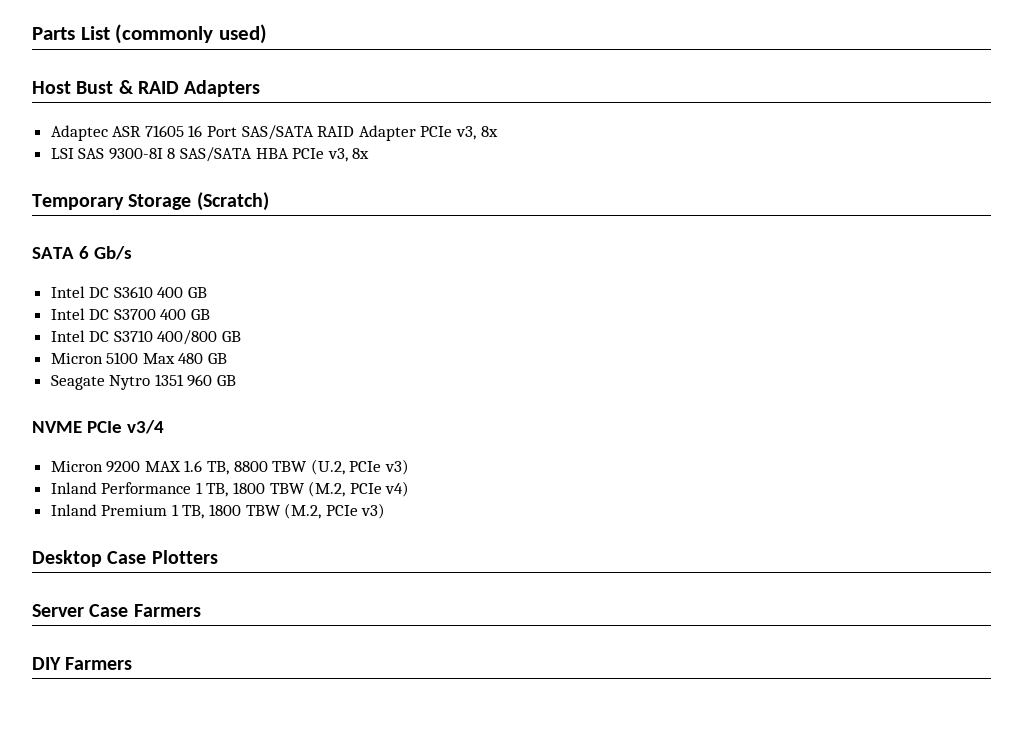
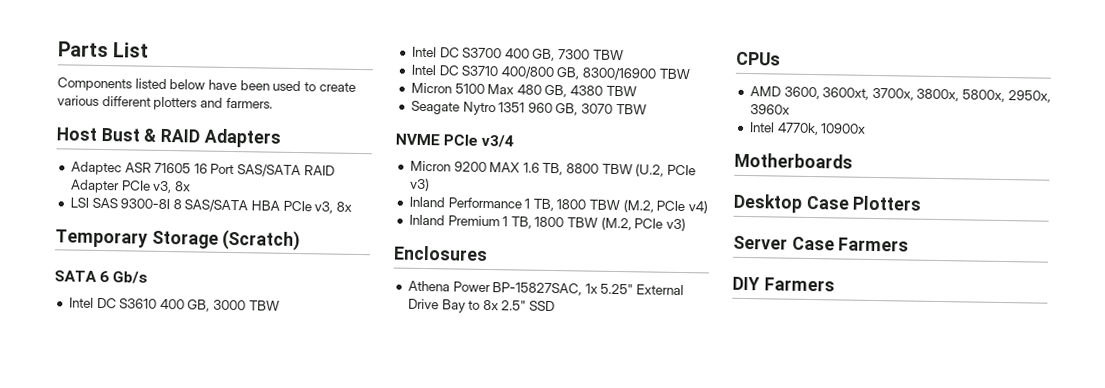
[115,24,267,44] (commonly used) -> [57,77,356,92] [57,95,273,111] // Components listed below have been used to create various different plotters and farmers.
[188,287,208,298] GB -> [187,299,280,312] GB, 3000 TBW
[191,309,211,320] GB -> [532,48,624,62] GB, 7300 TBW
[222,331,242,342] GB -> [556,67,690,81] GB, 8300/16900 TBW
[208,353,228,364] GB -> [544,84,637,98] GB, 4380 TBW
[217,375,237,386] GB -> [555,103,647,116] GB, 3070 TBW
(386, 511) none -> [393,245,488,261] [407,280,685,296] [407,298,556,313] [736,51,781,66] [749,86,1051,103] [749,104,790,115] [748,122,867,136] [734,152,853,169] // Enclosures // Athena Power BP-15827SAC, 1x 5.25" External Drive Bay to 8x 2.5" SSD // CPUs // AMD 3600, 3600xt, 3700x, 3800x, 5800x, 2950x, 3960x // Intel 4770k, 10900x // Motherboards

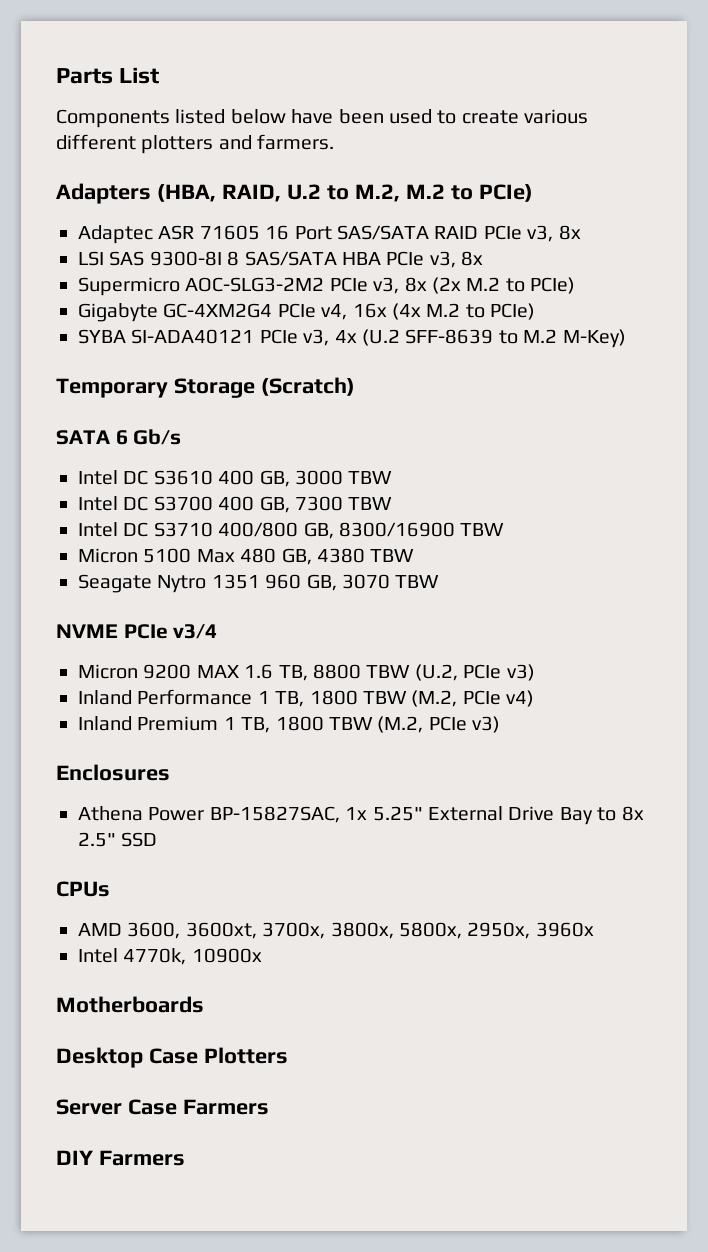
[56,127,281,148] Host Bust & RAID Adapters -> [56,183,533,204] Adapters (HBA, RAID, U.2 to M.2, M.2 to PCIe)
[69,179,120,194] Adapter -> (479, 232) none
(353, 206) none -> [78,277,576,296] [78,303,536,322] [78,329,626,348] // Supermicro AOC-SLG3-2M2 PCIe v3, 8x (2x M.2 to PCIe) // Gigabyte GC-4XM2G4 PCIe v4, 16x (4x M.2 to PCIe) // SYBA SI-ADA40121 PCIe v3, 4x (U.2 SFF-8639 to M.2 M-Key)

